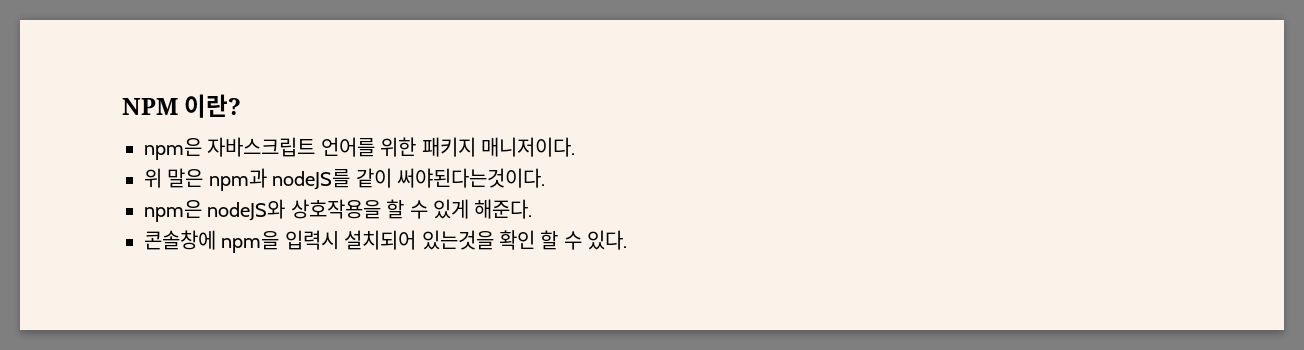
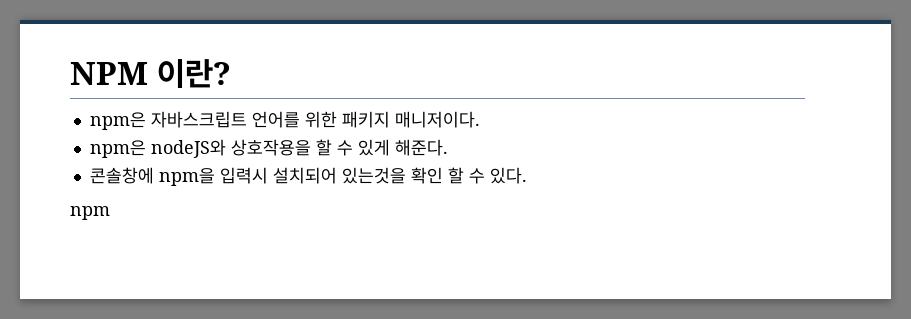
[144,168,545,191] // 위 말은 npm과 nodeJS를 같이 써야된다는것이다. -> (480, 119) none
(628, 240) none -> [70,206,110,220] // npm

